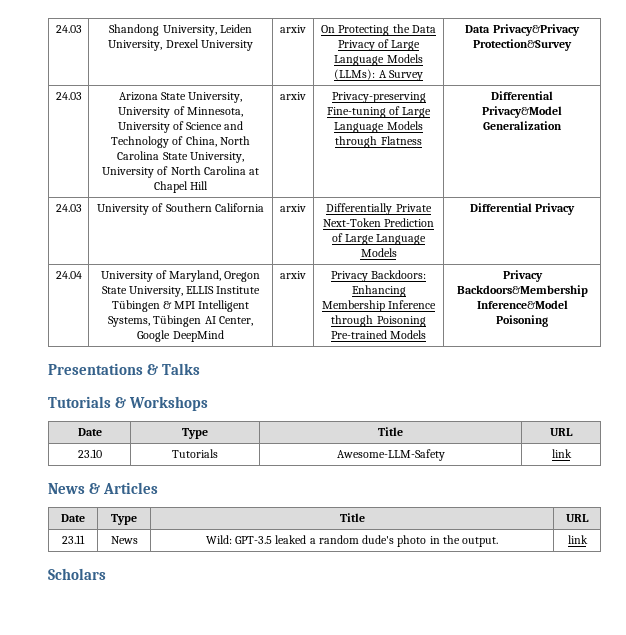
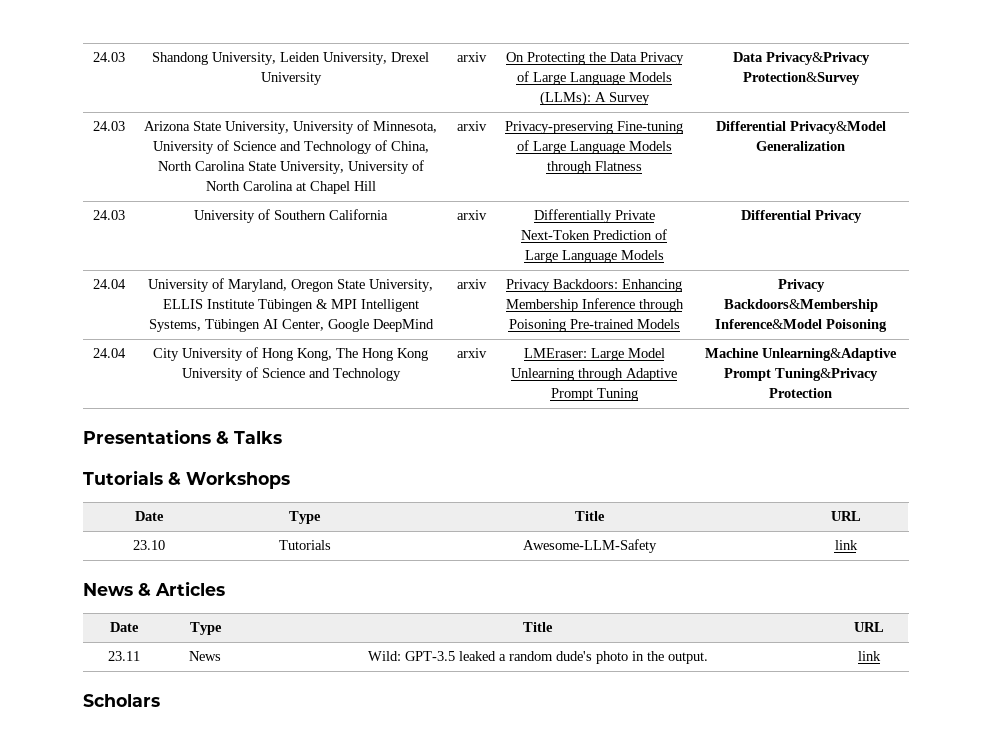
(548, 321) none -> [93,348,126,358] [153,347,428,361] [181,367,401,381] [456,348,487,358] [523,348,665,361] [511,368,677,381] [550,388,638,401] [705,348,898,361] [724,368,879,381] [769,388,832,398] // 24.04 | City University of Hong Kong, The Hong Kong University of Science and Technology | arxiv | LMEraser: Large Model Unlearning through Adaptive Prompt Tuning | Machine Unlearning&Adaptive Prompt Tuning&Privacy Protection

